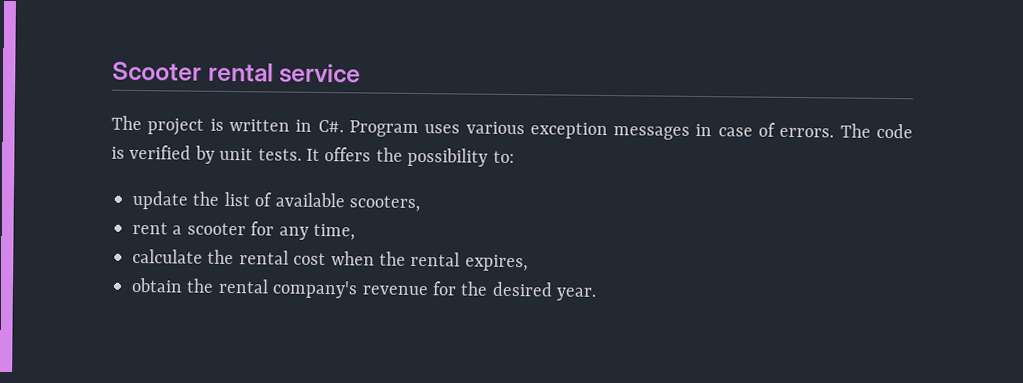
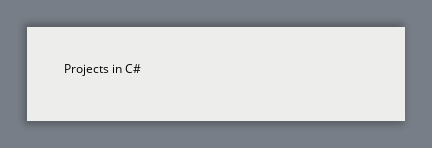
[112,61,362,84] [111,115,913,140] [111,144,515,167] [132,190,420,213] [132,221,355,241] [132,248,528,272] [131,277,597,301] Scooter rental service // The project is written in C#. Program uses various exception messages in case of errors. The code is verified by unit tests. It offers the possibility to: // update the list of available scooters, // rent a scooter for any time, // calculate the rental cost when the rental expires, // obtain the rental company's revenue for the desired year. -> [64,64,142,76] Projects in C#

